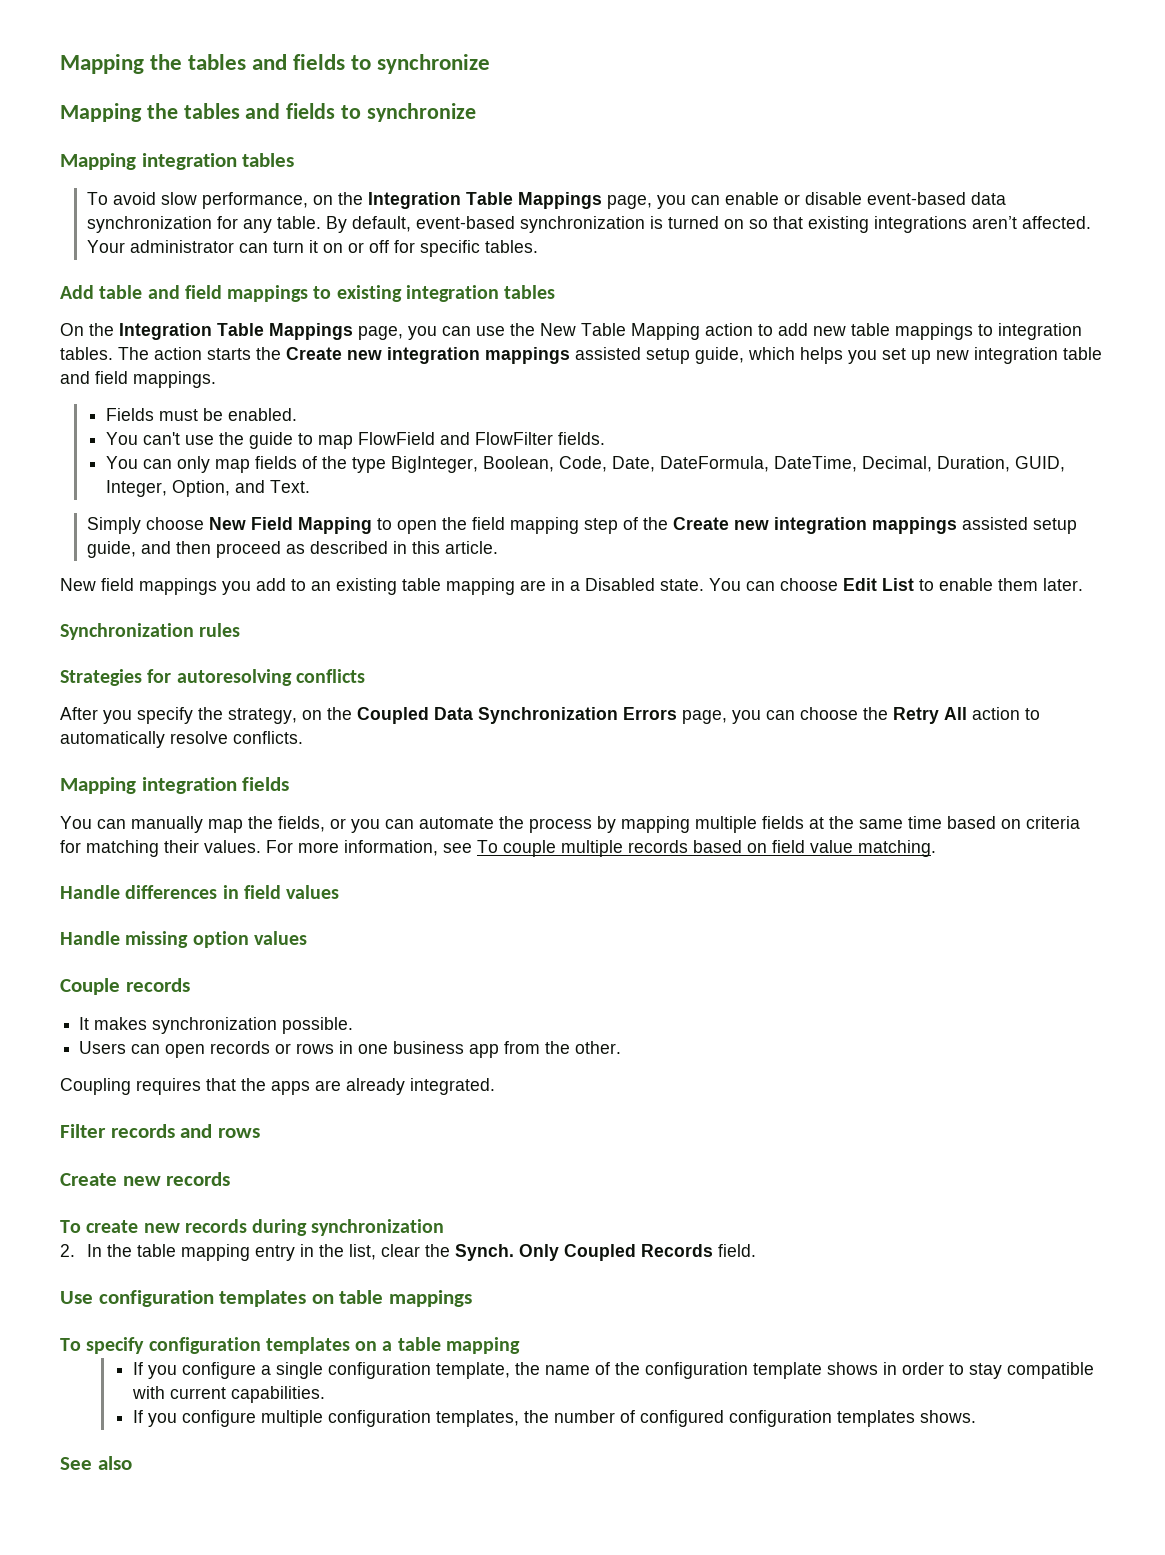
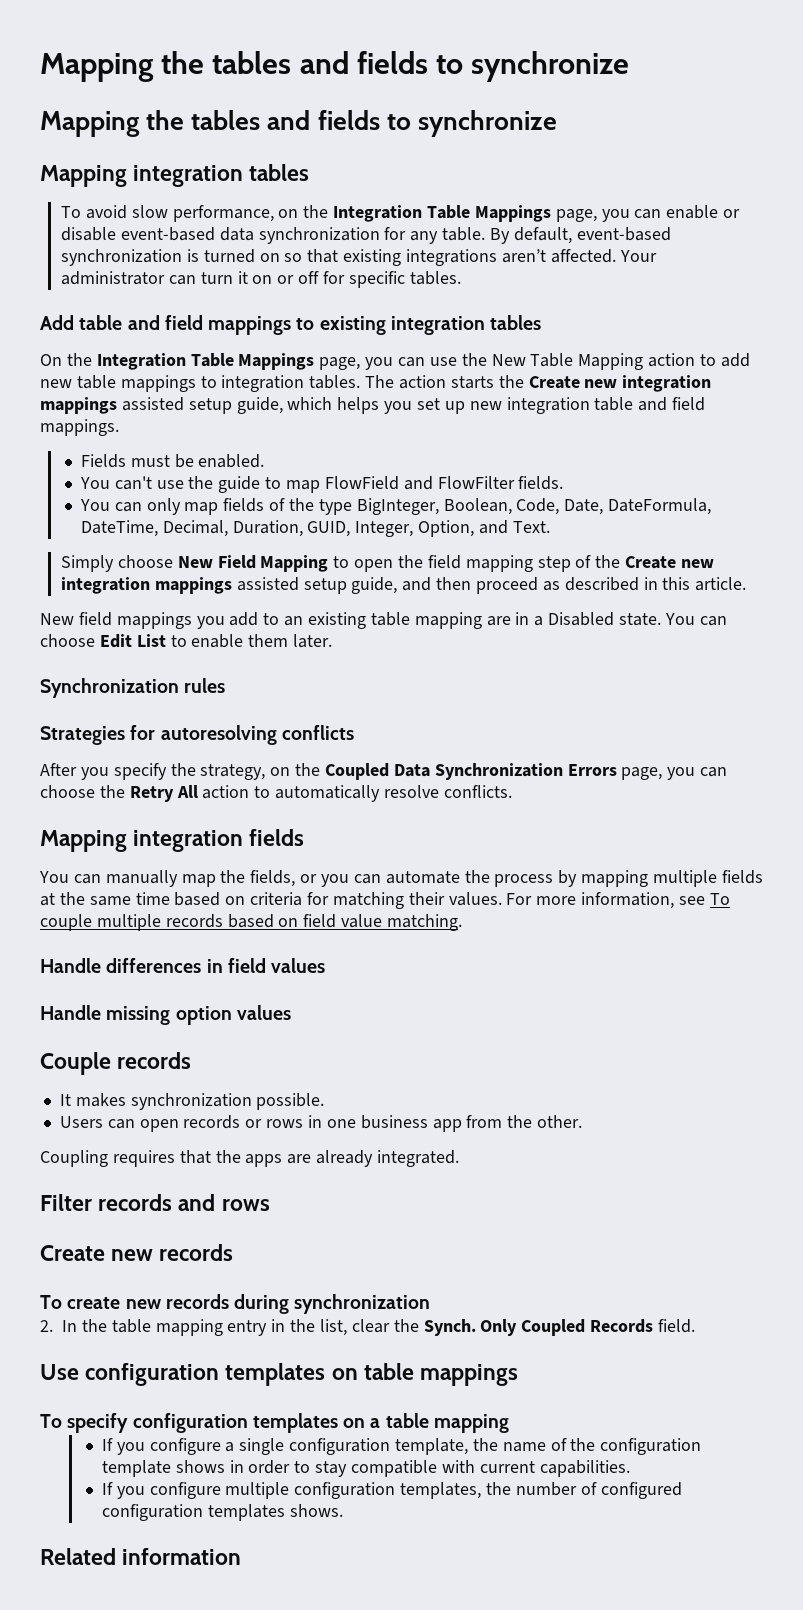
[60,1456,132,1470] See also -> [40,1548,242,1565] Related information

